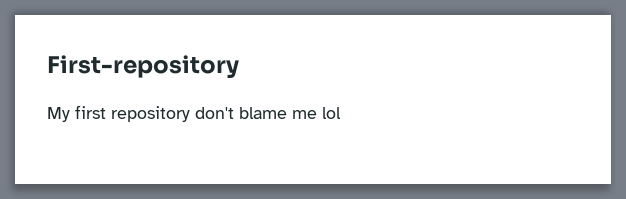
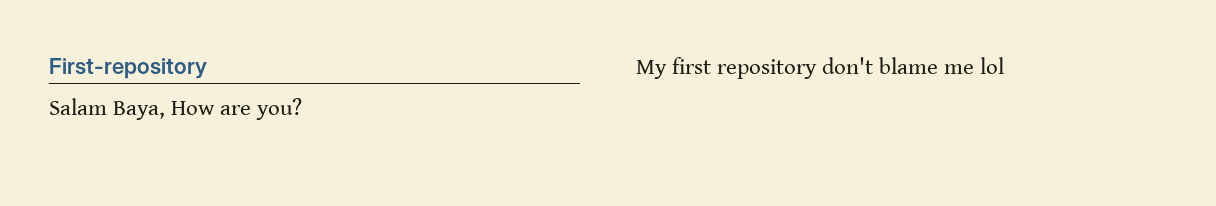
(239, 66) none -> [49,98,303,120] // Salam Baya, How are you?

